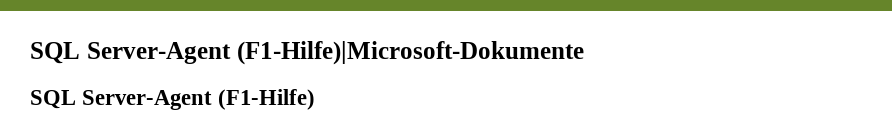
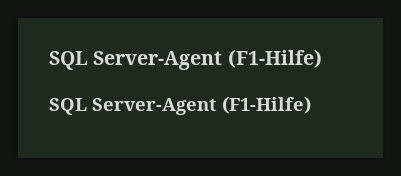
[30,41,584,65] SQL Server-Agent (F1-Hilfe)|Microsoft-Dokumente -> [49,49,322,70] SQL Server-Agent (F1-Hilfe)

